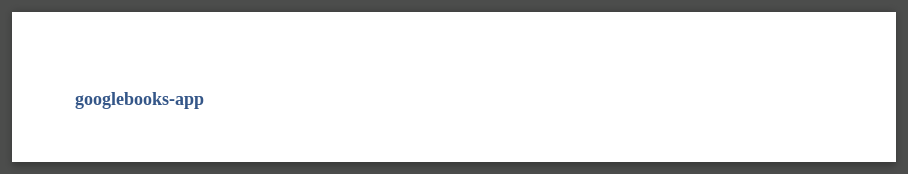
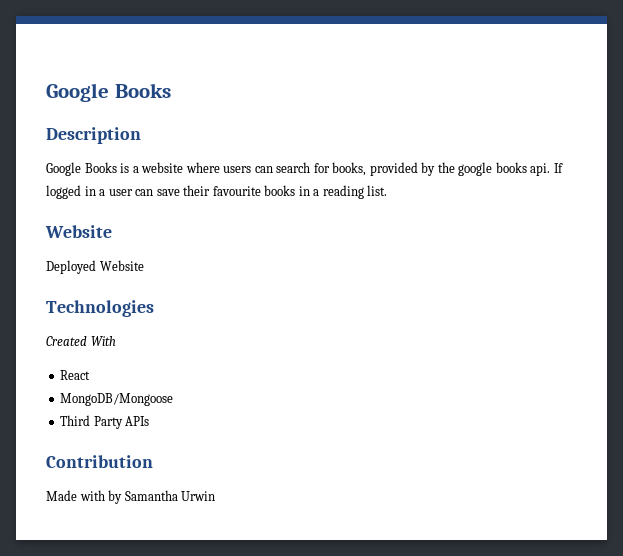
[75,92,204,109] googlebooks-app -> [46,83,171,102] [46,127,141,144] [46,162,563,176] [46,185,388,199] [45,225,112,238] [46,260,144,274] [46,300,154,317] [46,336,116,346] [60,370,91,380] [60,393,174,406] [60,415,150,429] [46,455,153,468] [46,490,216,504] Google Books // Description // Google Books is a website where users can search for books, provided by the google books api. If logged in a user can save their favourite books in a reading list. // Website // Deployed Website // Technologies // Created With // React // MongoDB/Mongoose // Third Party APIs // Contribution // Made with by Samantha Urwin

